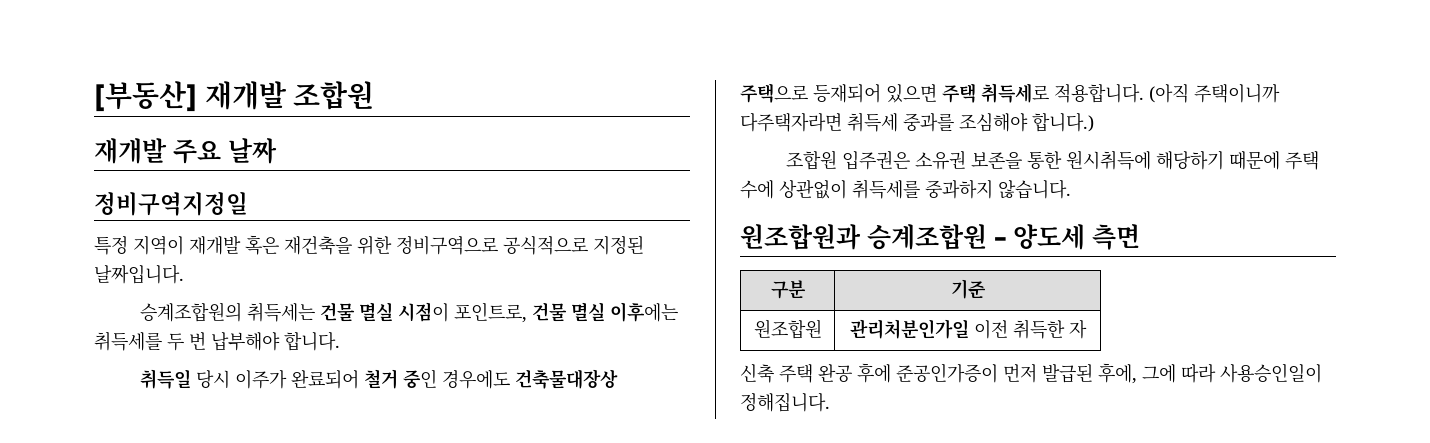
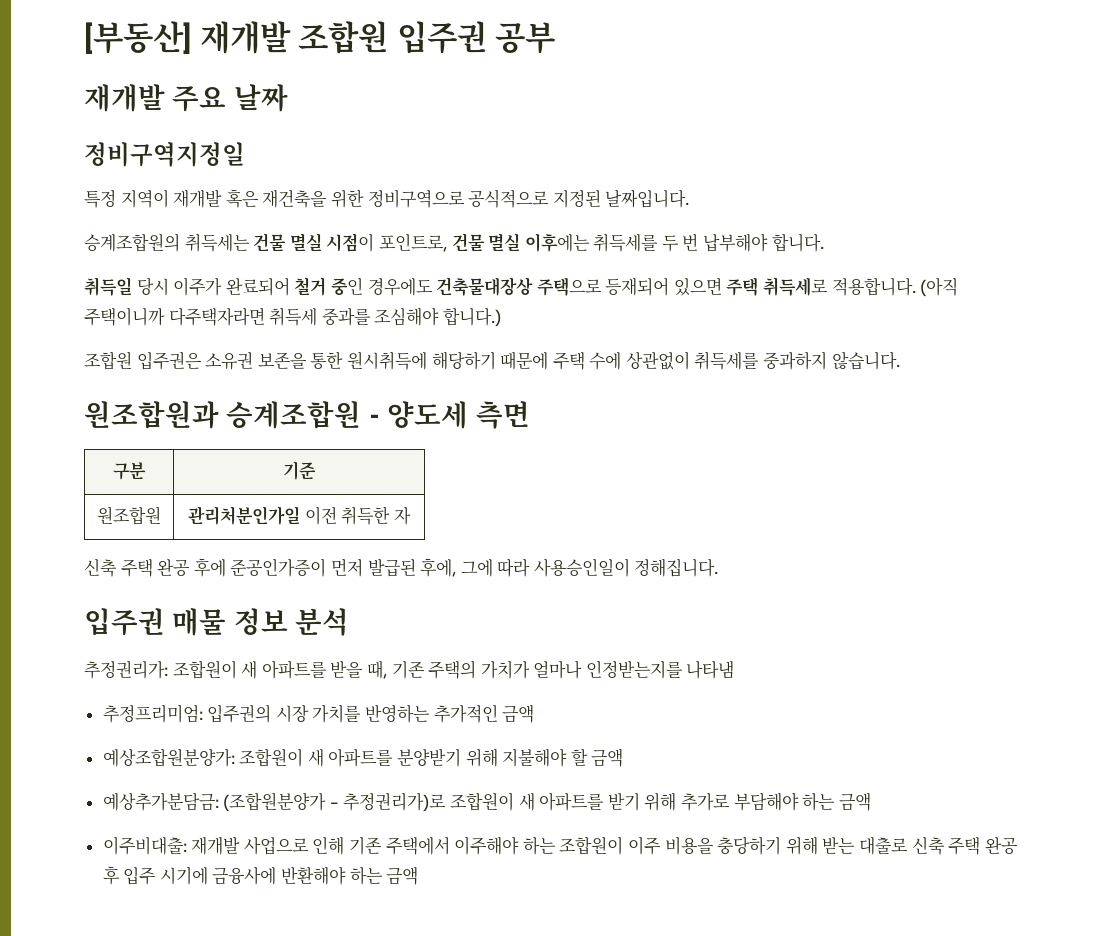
(375, 95) none -> [396,21,556,54] 입주권 공부
(830, 402) none -> [84,608,350,636] [84,660,735,679] [102,704,535,723] [102,748,624,767] [102,792,871,812] [102,836,1018,855] [102,866,419,885] // 입주권 매물 정보 분석 // 추정권리가: 조합원이 새 아파트를 받을 때, 기존 주택의 가치가 얼마나 인정받는지를 나타냄 // 추정프리미엄: 입주권의 시장 가치를 반영하는 추가적인 금액 // 예상조합원분양가: 조합원이 새 아파트를 분양받기 위해 지불해야 할 금액 // 예상추가분담금: (조합원분양가 - 추정권리가)로 조합원이 새 아파트를 받기 위해 추가로 부담해야 하는 금액 // 이주비대출: 재개발 사업으로 인해 기존 주택에서 이주해야 하는 조합원이 이주 비용을 충당하기 위해 받는 대출로 신축 주택 완공 후 입주 시기에 금융사에 반환해야 하는 금액

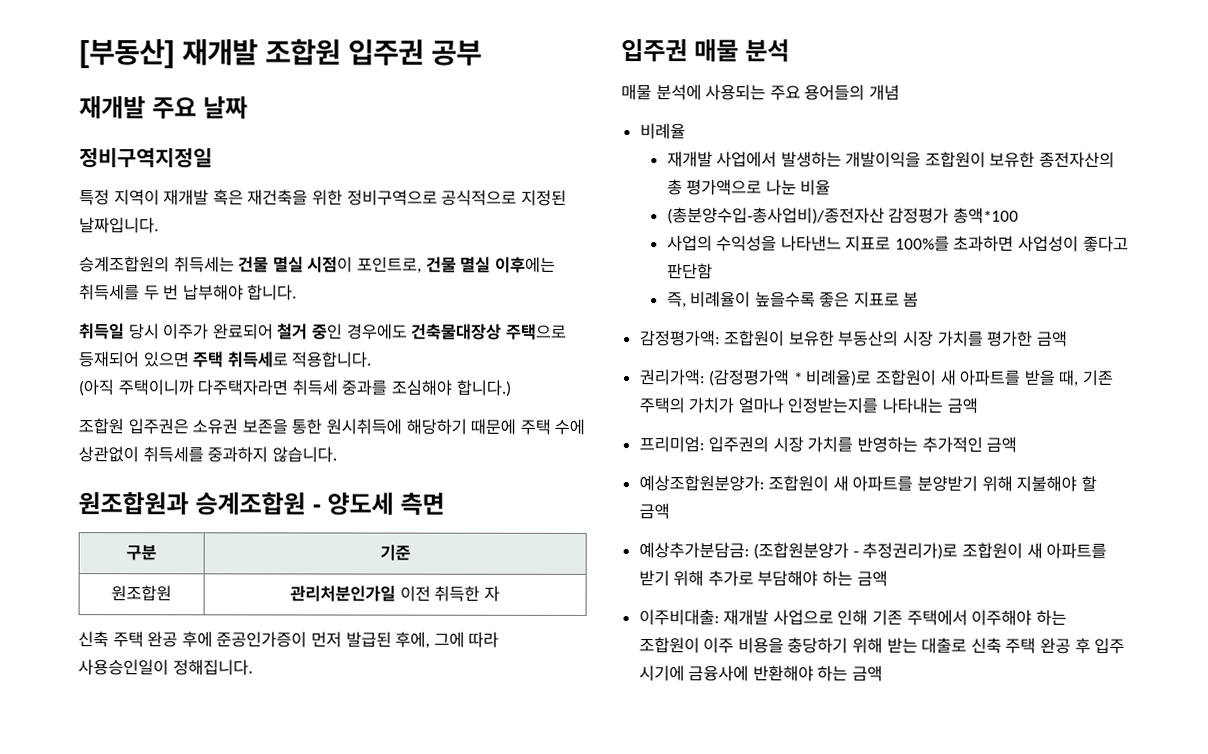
(916, 287) none -> (373, 359) //
[233,608,288,635] 정보 -> (739, 51) none
[84,661,168,679] 추정권리가: -> [621,84,900,101] [639,123,686,140] [666,151,1116,168] [666,179,832,196] [666,207,1019,225] [666,235,1129,252] [666,263,713,280] [666,291,920,309] [639,330,1068,347] [638,369,873,387] 매물 분석에 사용되는 주요 용어들의 개념 // 비례율 // 재개발 사업에서 발생하는 개발이익을 조합원이 보유한 종전자산의 총 평가액으로 나눈 비율 // (총분양수입-총사업비)/종전자산 감정평가 총액*100 // 사업의 수익성을 나타낸느 지표로 100%를 초과하면 사업성이 좋다고 판단함 // 즉, 비례율이 높을수록 좋은 지표로 봄 // 감정평가액: 조합원이 보유한 부동산의 시장 가치를 평가한 금액 // 권리가액: (감정평가액 * 비례율)로
[686,660,735,679] [102,704,203,723] 나타냄 // 추정프리미엄: -> [882,397,978,414] [638,436,705,453] 나타내는 금액 // 프리미엄:

